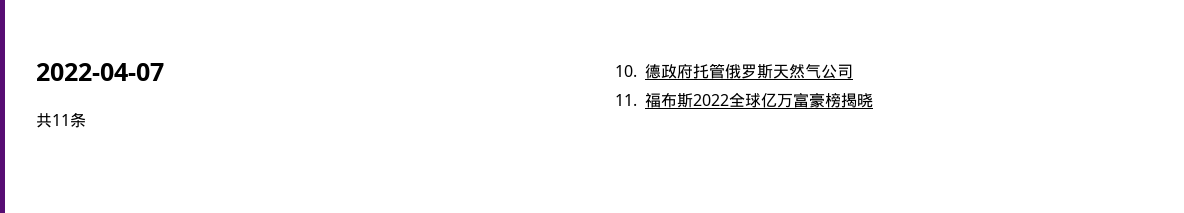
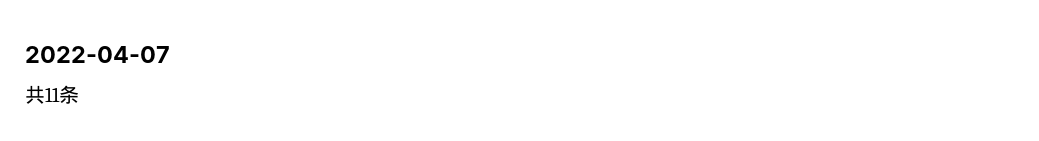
[615,63,853,79] [615,92,873,108] // 10.德政府托管俄罗斯天然气公司 // 11.福布斯2022全球亿万富豪榜揭晓 -> (79, 94) none

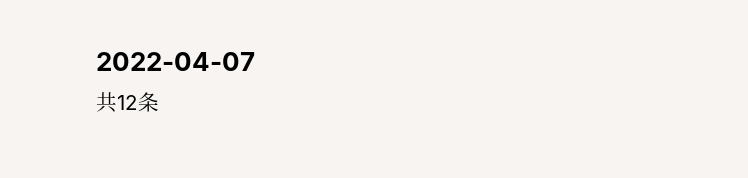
[45,87,60,102] 11 -> [117,95,138,110] 12

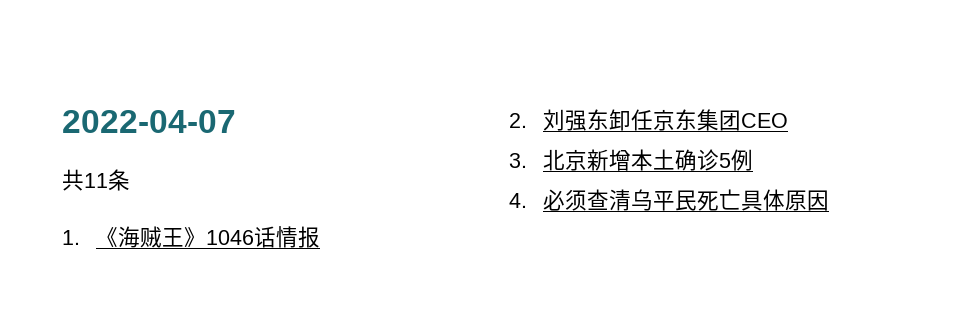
[117,95,138,110] 12 -> [84,173,108,188] 11
(159, 102) none -> [62,226,320,249] [509,109,788,131] [509,149,753,171] [509,189,829,211] // 1.《海贼王》1046话情报 // 2.刘强东卸任京东集团CEO // 3.北京新增本土确诊5例 // 4.必须查清乌平民死亡具体原因

